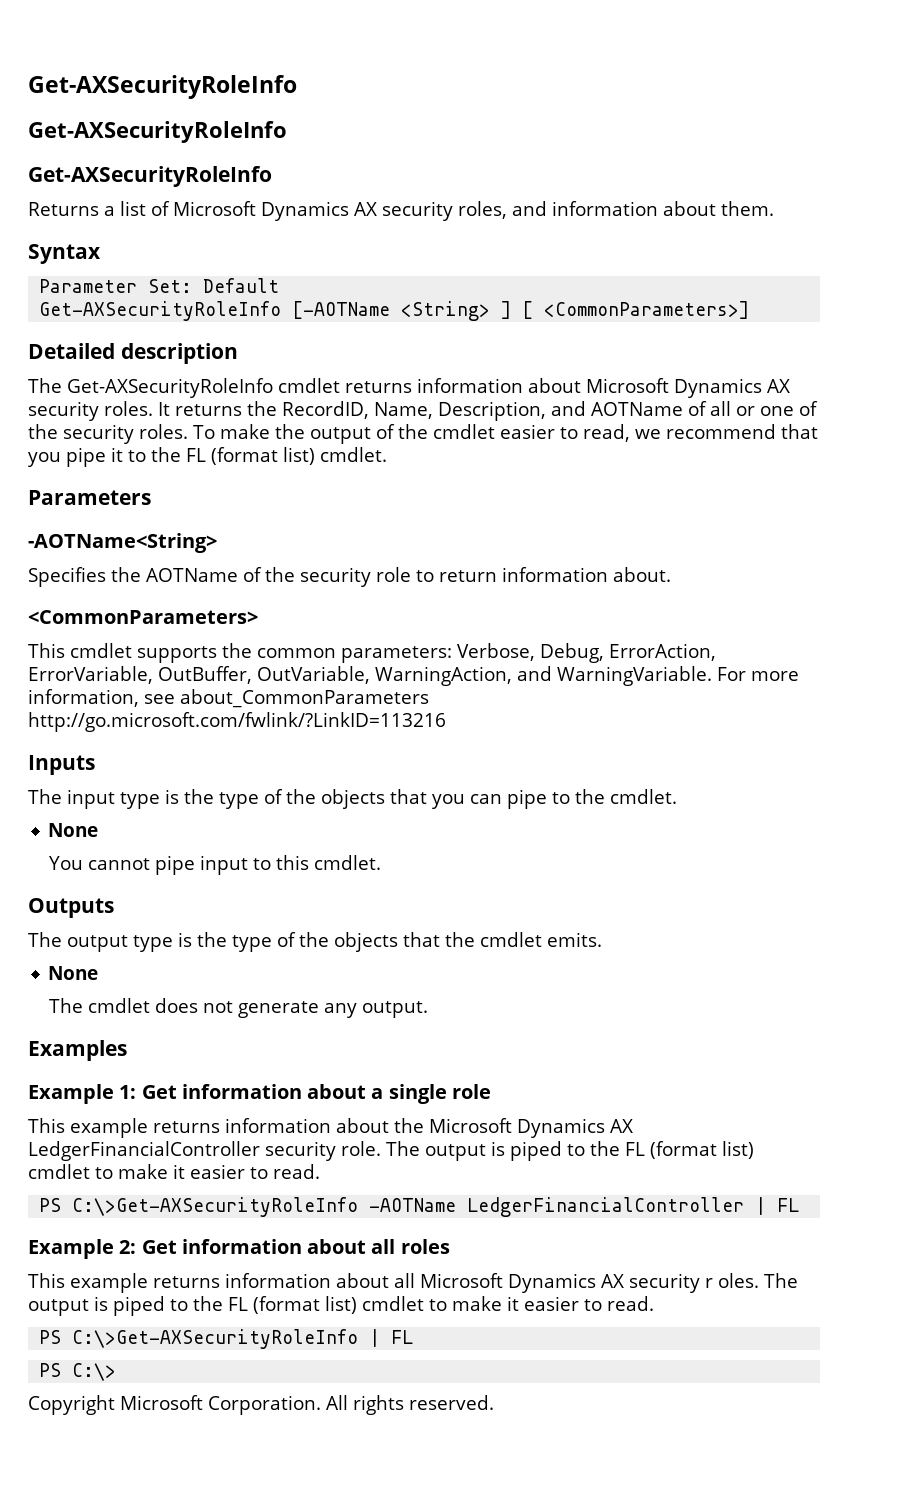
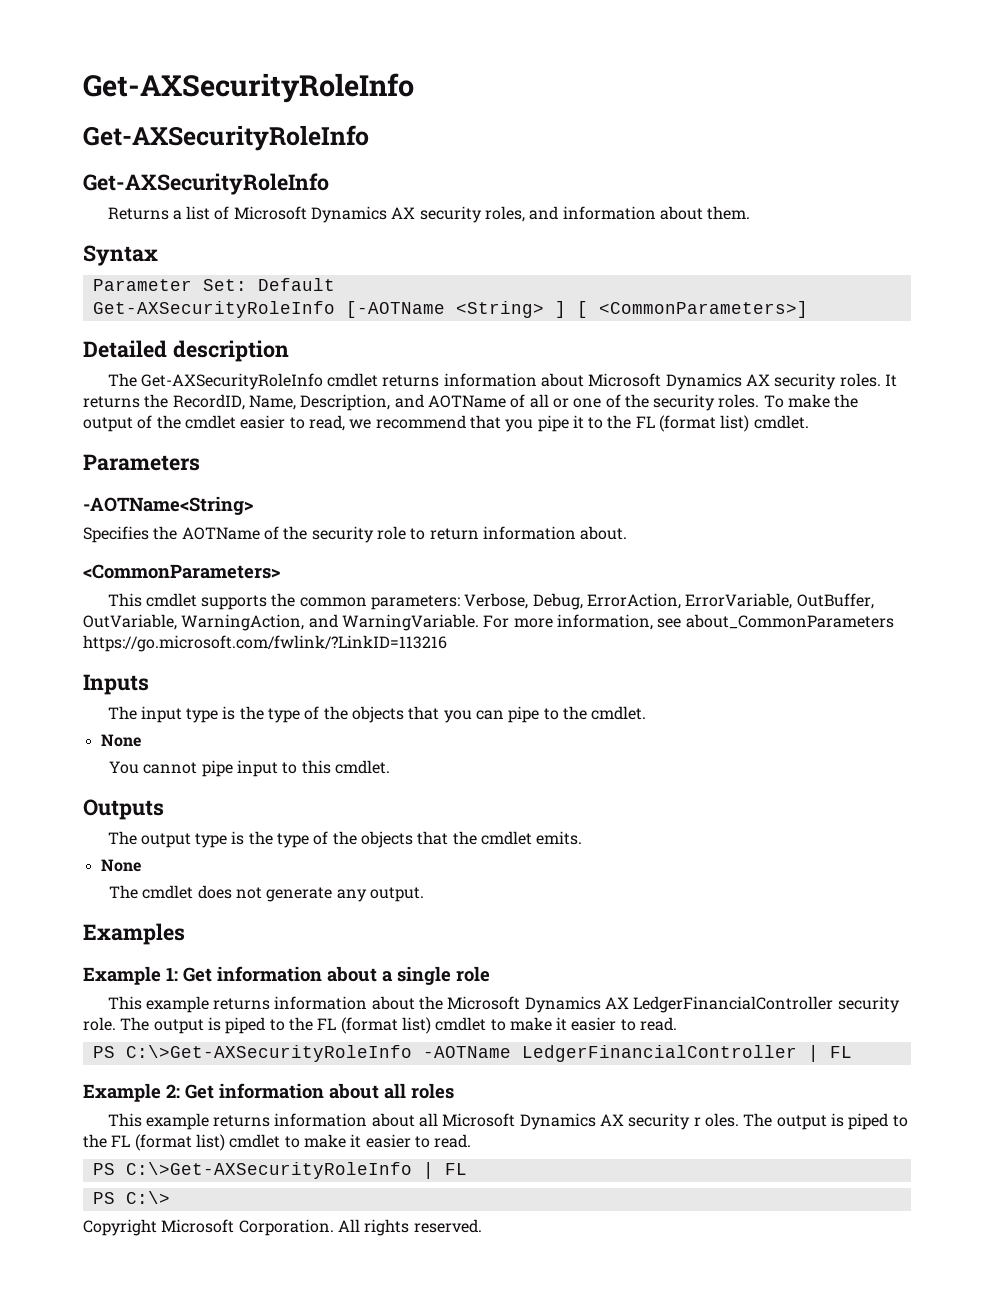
[28,712,446,732] http://go.microsoft.com/fwlink/?LinkID=113216 -> [83,635,447,652] https://go.microsoft.com/fwlink/?LinkID=113216

